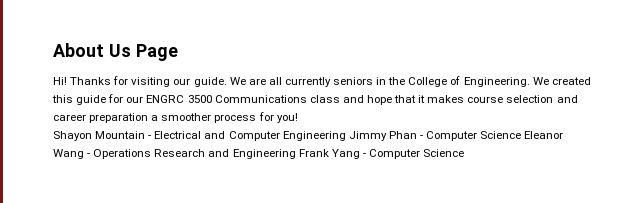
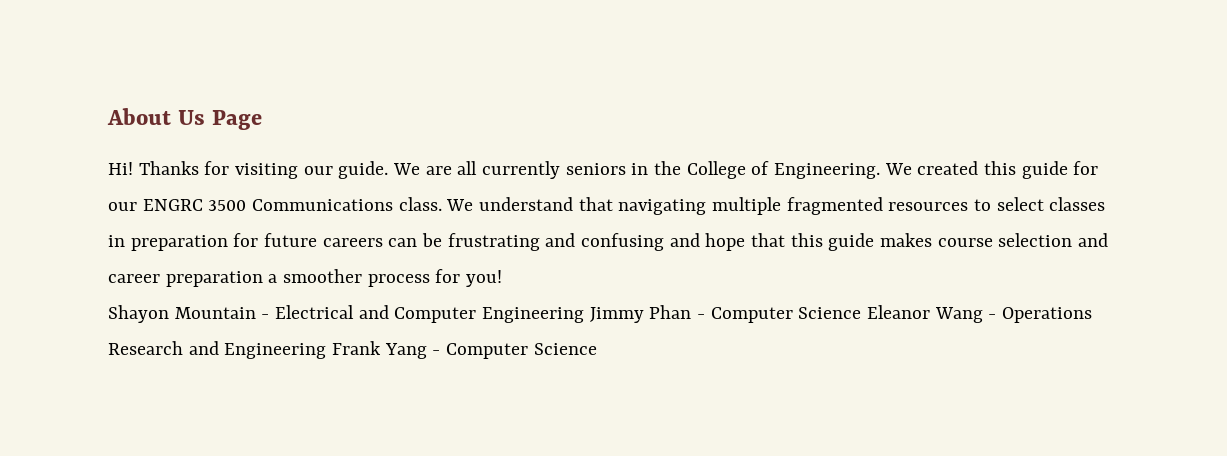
[309,95,340,103] class -> [398,197,1106,215] [108,233,665,251] class. We understand that navigating multiple fragmented resources to select classes in preparation for future careers can be frustrating and confusing
[418,95,426,103] it -> [790,233,875,251] this guide

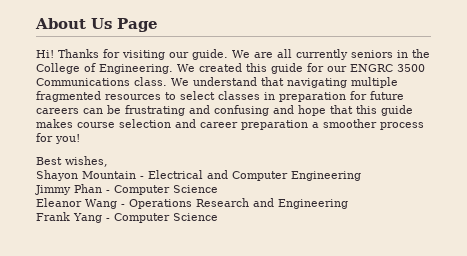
(503, 278) none -> [36,156,108,167] // Best wishes,
(585, 315) none -> (361, 176) //
(862, 313) none -> (218, 189) //
(327, 351) none -> (348, 204) //

